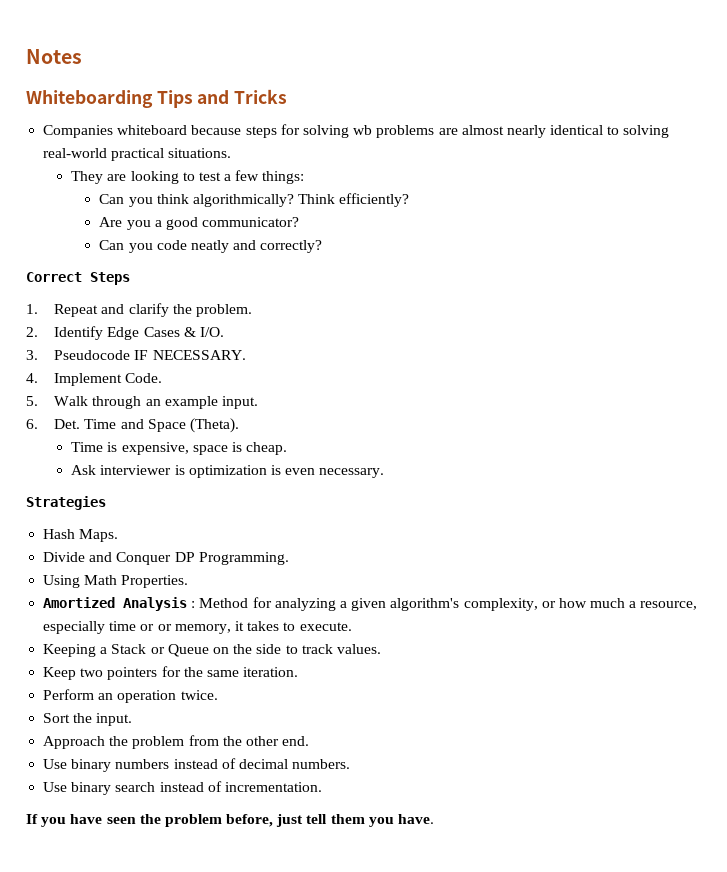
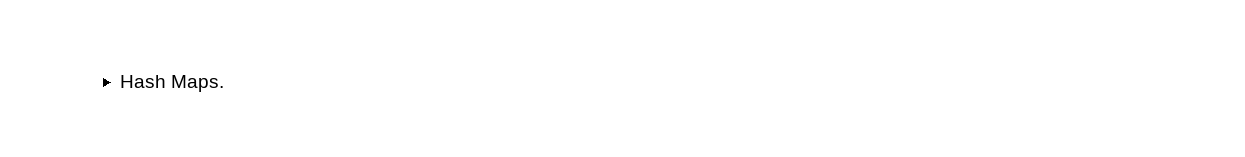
[26,49,82,64] [26,89,288,108] [43,124,670,138] [43,148,232,161] [71,170,305,184] [99,193,410,207] [99,217,300,230] [99,240,323,253] [26,272,130,285] [26,303,252,317] [26,326,224,340] [26,350,246,360] [26,373,163,386] [26,396,258,409] [26,418,239,433] [71,442,288,455] [71,465,385,478] [26,496,106,510] [43,529,119,542] [43,552,289,565] [43,575,189,588] [43,597,698,611] [43,621,352,634] [43,644,381,657] [43,666,299,680] [43,689,218,703] [43,713,133,726] [43,735,310,749] [43,758,351,772] [43,781,322,795] [26,814,435,827] Notes // Whiteboarding Tips and Tricks // Companies whiteboard because steps for solving wb problems are almost nearly identical to solving real-world practical situations. // They are looking to test a few things: // Can you think algorithmically? Think efficiently? // Are you a good communicator? // Can you code neatly and correctly? // Correct Steps // 1. Repeat and clarify the problem. // 2. Identify Edge Cases & I/O. // 3. Pseudocode IF NECESSARY. // 4. Implement Code. // 5. Walk through an example input. // 6. Det. Time and Space (Theta). // Time is expensive, space is cheap. // Ask interviewer is optimization is even necessary. // Strategies // Hash Maps. // Divide and Conquer DP Programming. // Using Math Properties. // Amortized Analysis : Method for analyzing a given algorithm's complexity, or how much a resource, especially time or or memory, it takes to execute. // Keeping a Stack or Queue on the side to track values. // Keep two pointers for the same iteration. // Perform an operation twice. // Sort the input. // Approach the problem from the other end. // Use binary numbers instead of decimal numbers. // Use binary search instead of incrementation. // If you have seen the problem before, just tell them you have. -> [119,75,225,92] Hash Maps.

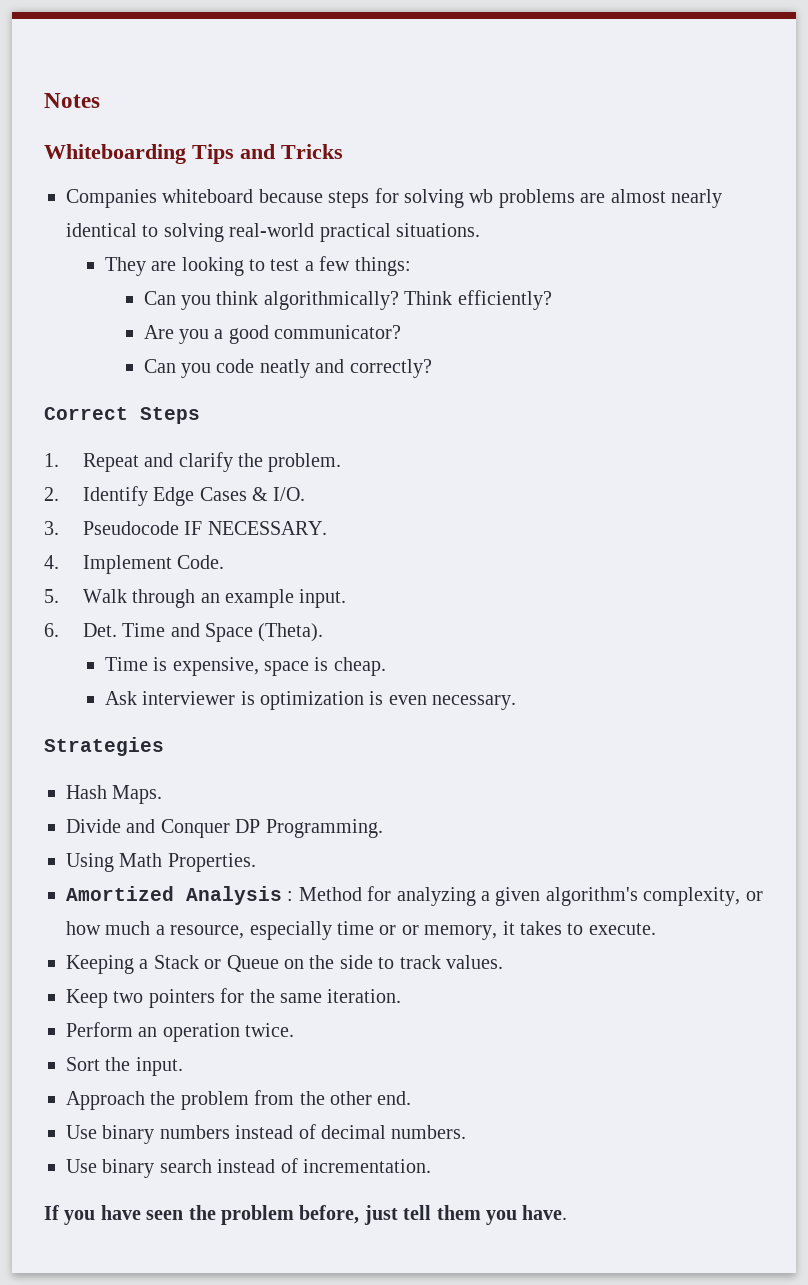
[119,75,225,92] Hash Maps. -> [44,93,100,108] [44,144,343,164] [66,188,722,208] [66,223,480,242] [104,256,411,276] [143,290,552,310] [143,325,402,344] [143,359,432,378] [44,407,200,424] [44,452,342,472] [44,486,306,506] [44,521,327,535] [44,555,225,574] [44,589,347,608] [44,623,324,642] [104,657,386,676] [104,691,517,710] [44,737,164,756] [66,785,163,804] [66,819,383,838] [66,853,256,872] [66,886,763,906] [66,921,656,940] [66,955,503,974] [66,988,402,1008] [66,1022,295,1042] [66,1057,183,1076] [66,1090,412,1110] [66,1124,467,1144] [66,1158,431,1178] [44,1205,568,1225] Notes // Whiteboarding Tips and Tricks // Companies whiteboard because steps for solving wb problems are almost nearly identical to solving real-world practical situations. // They are looking to test a few things: // Can you think algorithmically? Think efficiently? // Are you a good communicator? // Can you code neatly and correctly? // Correct Steps // 1. Repeat and clarify the problem. // 2. Identify Edge Cases & I/O. // 3. Pseudocode IF NECESSARY. // 4. Implement Code. // 5. Walk through an example input. // 6. Det. Time and Space (Theta). // Time is expensive, space is cheap. // Ask interviewer is optimization is even necessary. // Strategies // Hash Maps. // Divide and Conquer DP Programming. // Using Math Properties. // Amortized Analysis : Method for analyzing a given algorithm's complexity, or how much a resource, especially time or or memory, it takes to execute. // Keeping a Stack or Queue on the side to track values. // Keep two pointers for the same iteration. // Perform an operation twice. // Sort the input. // Approach the problem from the other end. // Use binary numbers instead of decimal numbers. // Use binary search instead of incrementation. // If you have seen the problem before, just tell them you have.

